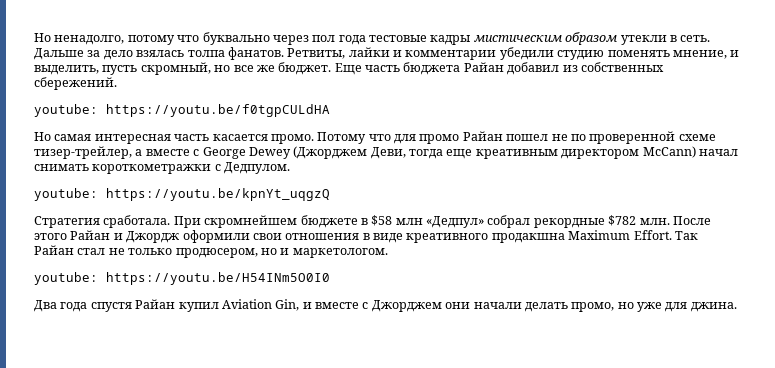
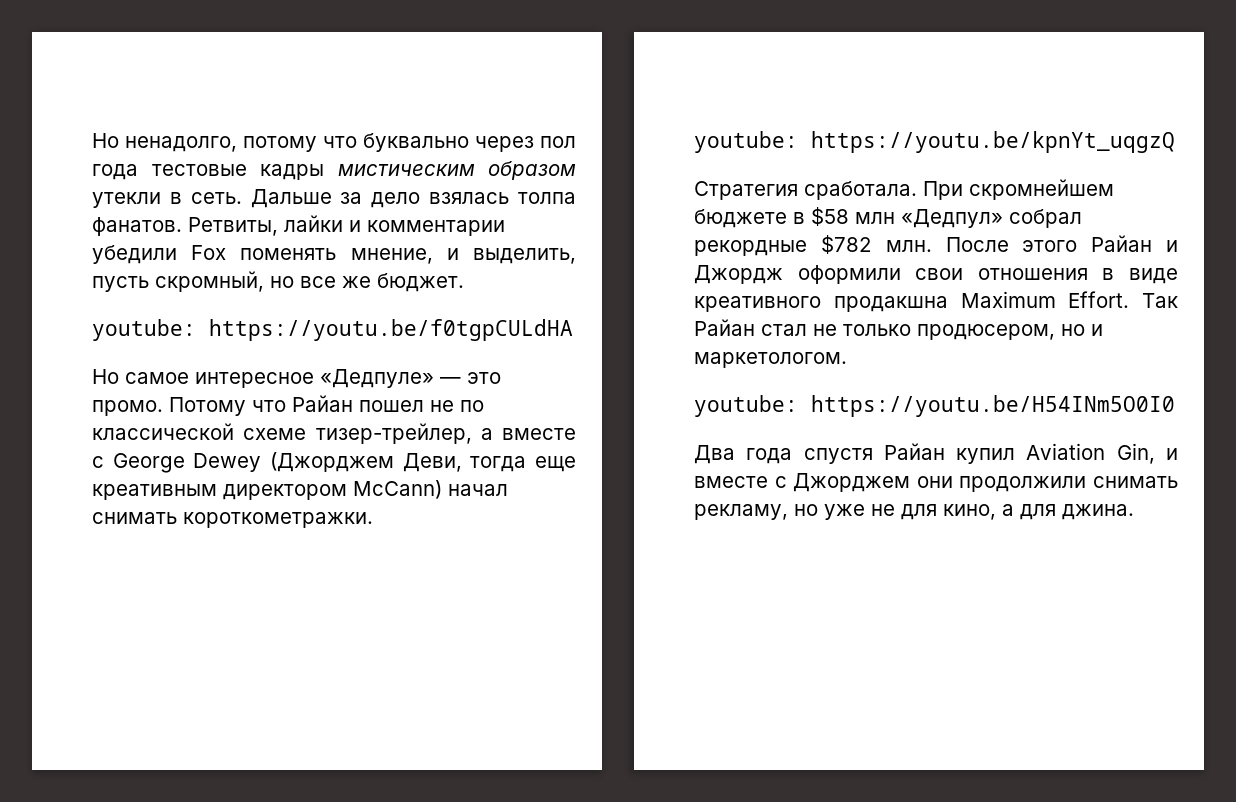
[557,50,605,60] студию -> [191,245,227,260] Fox
[334,62,664,75] [34,77,117,90] [34,104,330,117] [34,132,268,144] Еще часть бюджета Райан добавил из собственных сбережений. // youtube: https://youtu.be/f0tgpCULdHA // Но самая интересная часть касается -> [92,319,573,341] [92,369,501,388] // youtube: https://youtu.be/f0tgpCULdHA // Но самое интересное «Дедпуле» — это
[394,134,460,144] для промо -> (286, 406) none
[589,131,676,144] проверенной -> [92,423,234,440] классической
[92,162,291,174] короткометражки с Дедпулом. -> [183,512,373,528] короткометражки.
[473,302,662,312] начали делать промо, но уже -> [959,476,1178,492] [694,504,1014,520] продолжили снимать рекламу, но уже не для кино, а

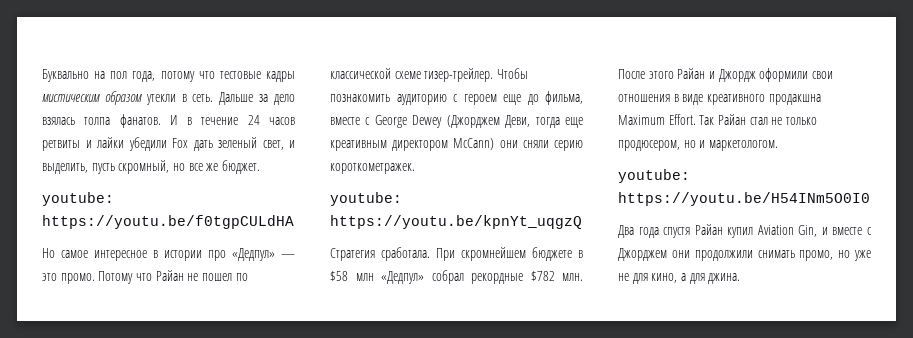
[92,133,576,152] [92,164,138,180] Но ненадолго, потому что буквально через пол года -> [42,69,215,82] Буквально на пол года, потому что
[188,215,505,236] [92,245,433,264] Ретвиты, лайки и комментарии убедили Fox поменять мнение, -> [170,115,295,125] [42,137,284,151] И в течение 24 часов ретвиты и лайки убедили Fox дать зеленый свет,
[320,369,434,388] «Дедпуле» -> [153,248,275,261] в истории про «Дедпул»
[359,400,454,412] пошел не -> [187,273,232,281] не пошел
[315,423,493,444] тизер-трейлер, а -> [424,68,528,82] [330,91,583,105] тизер-трейлер. Чтобы познакомить аудиторию с героем еще до фильма,
[448,484,508,496] [92,512,373,528] начал снимать короткометражки. -> [499,140,583,151] [330,163,415,174] они сняли серию короткометражек.
[694,504,788,520] рекламу, -> [799,250,834,261] промо,

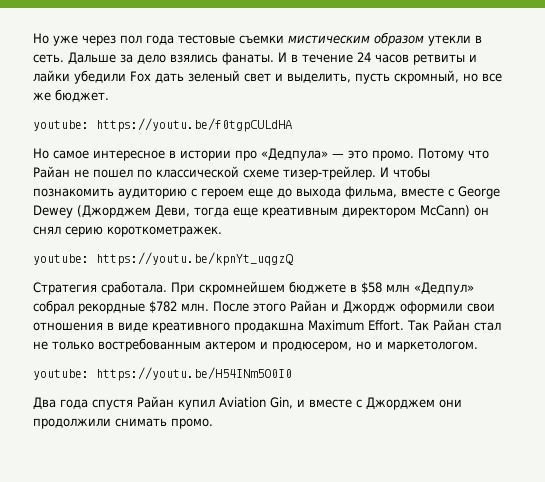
[42,69,295,82] Буквально на пол года, потому что тестовые кадры -> [33,33,284,46] Но уже через пол года тестовые съемки
[42,114,161,128] взялась толпа фанатов. -> [170,52,274,65] взялись фанаты.
[262,140,284,150] свет, -> [244,73,271,82] свет
[232,248,275,261] «Дедпул» -> [261,148,328,161] «Дедпула»
[496,68,528,79] Чтобы -> [380,166,430,178] И чтобы
(539, 99) none -> [296,188,341,198] выхода
[499,140,549,148] они сняли -> [474,207,489,216] [33,226,61,235] он снял
(817, 121) none -> [98,338,268,352] востребованным актером и
[799,250,871,261] [618,273,741,284] промо, но уже не для кино, а для джина. -> [171,418,213,429] промо.

